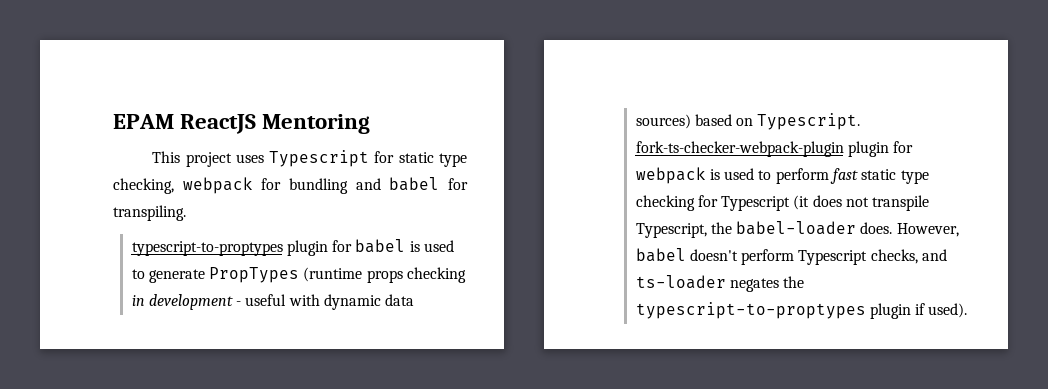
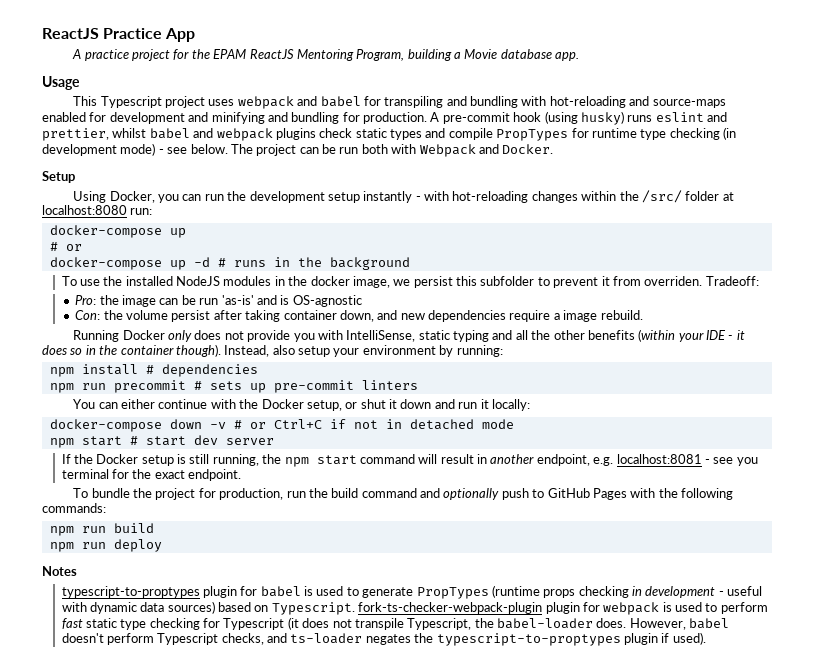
[113,114,371,134] EPAM ReactJS Mentoring -> [42,28,196,42] [72,49,580,61] [42,76,80,90] ReactJS Practice App // A practice project for the EPAM ReactJS Mentoring Program, building a Movie database app. // Usage
(181, 157) none -> [100,96,162,108] Typescript
[269,150,467,167] [113,177,468,194] [113,205,186,221] Typescript for static type checking, webpack for bundling and babel for transpiling. -> [237,96,726,109] [42,111,727,125] [42,127,736,141] [42,143,554,157] [42,171,75,183] [73,190,734,203] [42,205,153,215] [49,225,186,238] [49,242,82,251] [49,257,410,270] [61,276,759,288] [75,295,362,307] [75,310,643,322] [73,329,745,342] [42,344,503,357] [49,364,258,377] [49,380,418,393] [73,399,530,411] [49,419,514,432] [49,435,274,448] [61,454,758,467] [61,469,242,481] [73,488,734,500] [42,503,106,513] [49,523,154,536] [49,539,162,552] [42,566,77,576] webpack and babel for transpiling and bundling with hot-reloading and source-maps enabled for development and minifying and bundling for production. A pre-commit hook (using husky) runs eslint and prettier, whilst babel and webpack plugins check static types and compile PropTypes for runtime type checking (in development mode) - see below. The project can be run both with Webpack and Docker. // Setup // Using Docker, you can run the development setup instantly - with hot-reloading changes within the /src/ folder at localhost:8080 run: // docker-compose up // # or // docker-compose up -d # runs in the background // To use the installed NodeJS modules in the docker image, we persist this subfolder to prevent it from overriden. Tradeoff: // Pro: the image can be run 'as-is' and is OS-agnostic // Con: the volume persist after taking container down, and new dependencies require a image rebuild. // Running Docker only does not provide you with IntelliSense, static typing and all the other benefits (within your IDE - it does so in the container though). Instead, also setup your environment by running: // npm install # dependencies // npm run precommit # sets up pre-commit linters // You can either continue with the Docker setup, or shut it down and run it locally: // docker-compose down -v # or Ctrl+C if not in detached mode // npm start # start dev server // If the Docker setup is still running, the npm start command will result in another endpoint, e.g. localhost:8081 - see you terminal for the exact endpoint. // To bundle the project for production, run the build command and optionally push to GitHub Pages with the following commands: // npm run build // npm run deploy // Notes

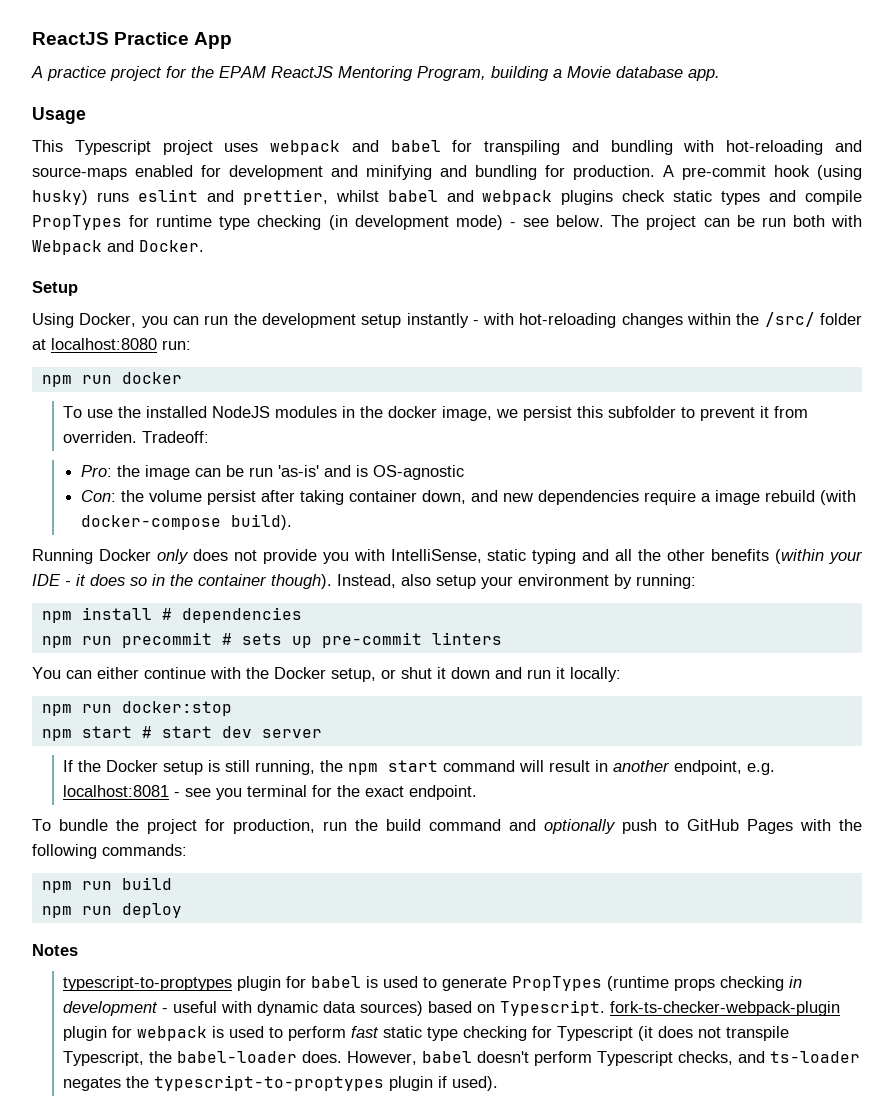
[49,225,186,238] [49,242,82,251] [49,257,410,270] docker-compose up // # or // docker-compose up -d # runs in the background -> [41,372,182,387] npm run docker
[600,310,643,320] rebuild. -> [765,490,857,505] [81,514,293,530] rebuild (with docker-compose build).
[49,419,514,432] docker-compose down -v # or Ctrl+C if not in detached mode -> [41,701,232,716] npm run docker:stop

